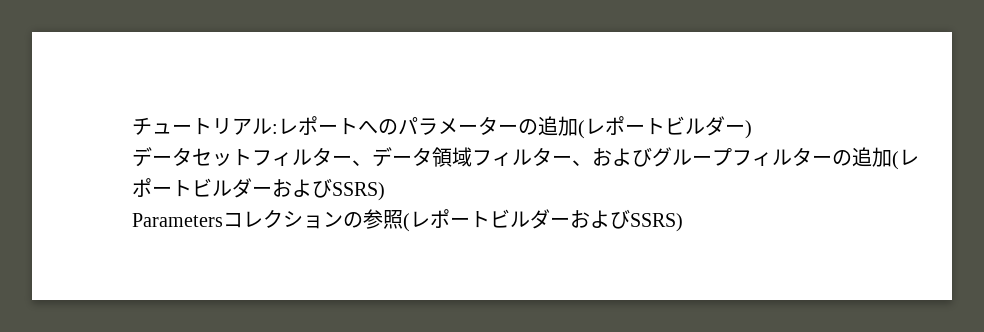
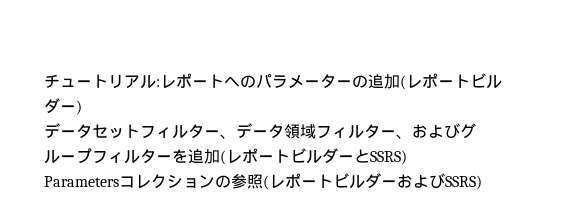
[832,147,919,170] [132,178,332,198] の追加(レポートビルダーおよび -> [172,148,370,165] を追加(レポートビルダーと

